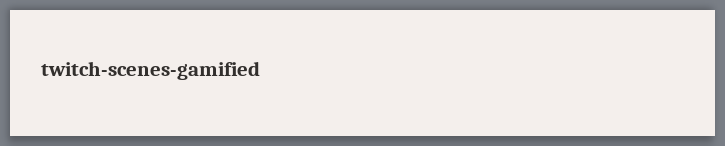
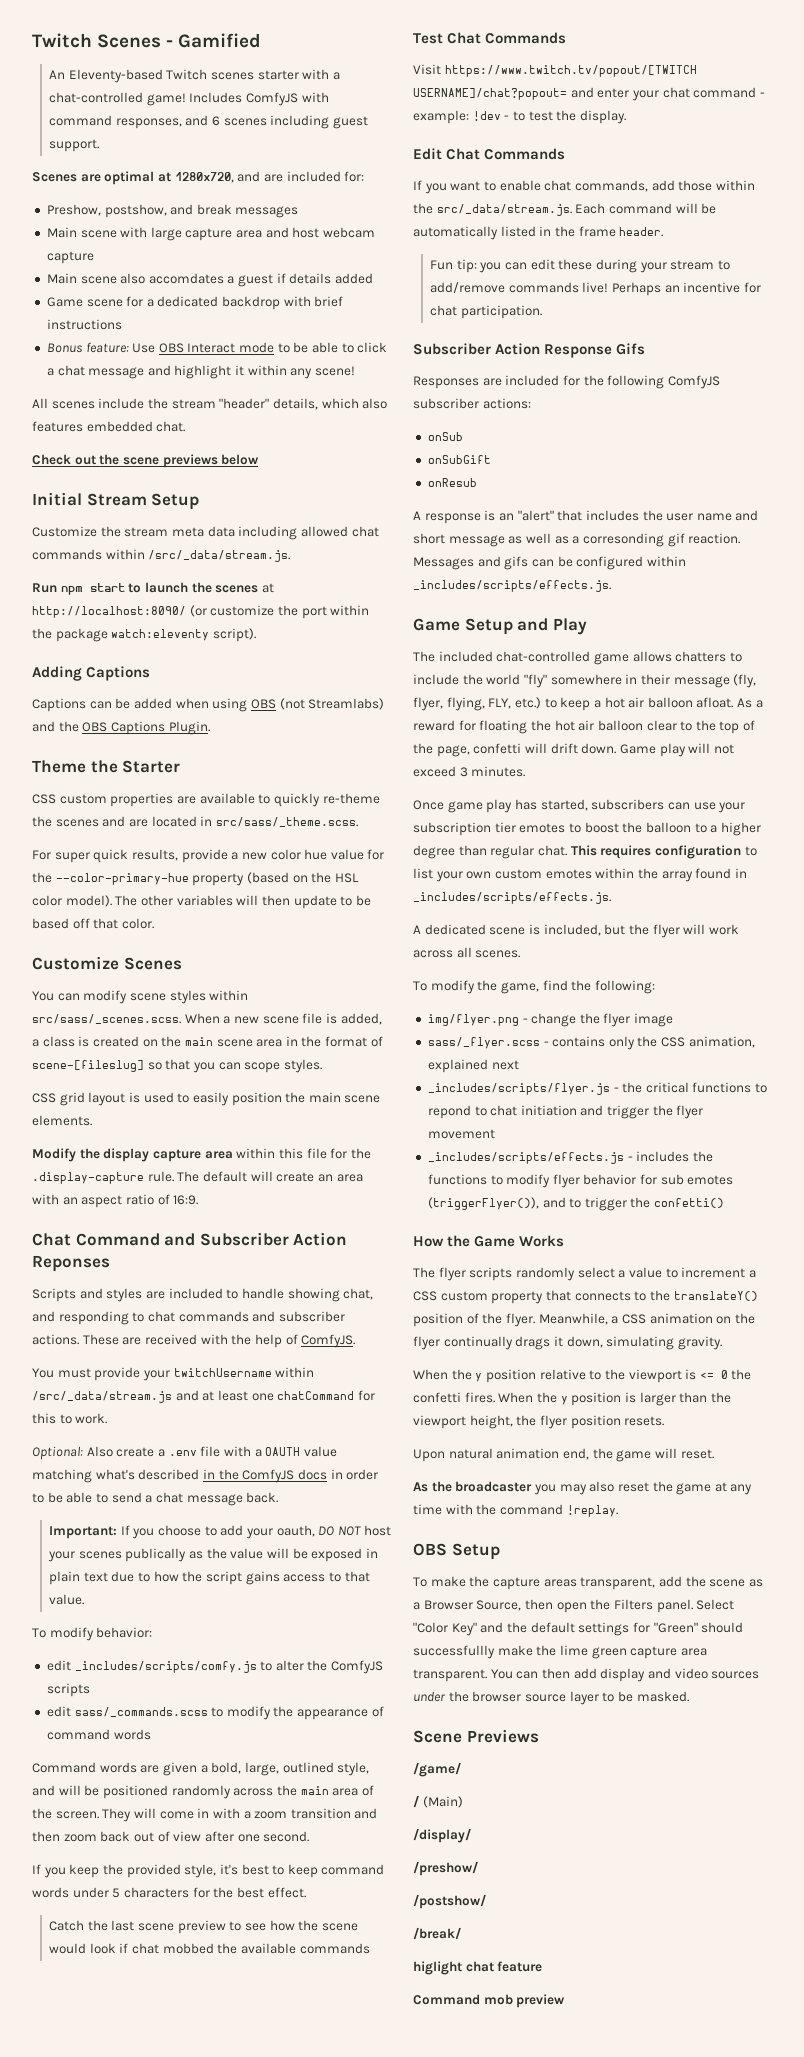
[41,61,260,80] twitch-scenes-gamified -> [32,33,262,48] [49,69,341,83] [49,92,329,106] [49,115,369,129] [49,139,100,152] [32,171,365,185] [46,204,299,218] [46,227,376,241] [46,251,94,264] [46,273,374,287] [46,296,344,310] [46,319,122,330] [46,342,388,353] [46,365,356,379] [32,398,388,410] [32,421,186,432] [32,454,260,468] [32,492,200,510] [32,526,379,540] [32,549,291,562] [32,582,274,595] [32,605,370,619] [32,628,256,642] [32,666,151,681] [32,698,385,712] [32,721,210,735] [32,760,181,773] [32,793,380,807] [32,816,358,827] [32,849,385,863] [32,872,359,886] [32,895,371,909] [32,918,154,929] [32,956,182,970] [32,990,249,1004] [32,1013,382,1025] [32,1036,383,1047] [32,1059,322,1073] [32,1092,381,1106] [32,1115,92,1126] [32,1148,371,1162] [32,1171,363,1184] [32,1194,199,1208] [32,1232,348,1246] [32,1255,110,1272] [32,1288,374,1302] [32,1311,345,1325] [32,1334,356,1348] [32,1367,315,1381] [32,1390,375,1403] [32,1413,108,1424] [32,1446,337,1460] [32,1469,379,1483] [32,1492,279,1506] [49,1525,391,1539] [48,1548,379,1562] [49,1571,370,1585] [49,1594,85,1605] [32,1627,153,1641] [46,1660,384,1674] [46,1683,90,1697] [46,1706,384,1720] [46,1729,151,1740] [32,1762,370,1776] [32,1785,374,1799] [32,1808,378,1822] [32,1831,310,1842] [32,1864,385,1878] [32,1887,306,1898] [49,1920,359,1934] [49,1943,370,1954] [413,32,567,44] [413,64,697,77] [413,87,765,101] [413,110,626,124] [413,148,566,160] [413,180,755,194] [413,203,717,216] [413,226,664,240] [430,259,731,273] [430,282,762,296] [430,305,542,319] [413,343,646,358] [413,375,720,389] [413,398,531,409] [427,432,463,441] [427,455,491,464] [427,478,477,487] [413,510,759,524] [413,533,741,547] [413,556,686,570] [413,580,611,592] [413,618,587,635] [413,651,742,665] [413,674,757,688] [413,697,763,711] [413,720,756,734] [413,743,734,757] [413,766,526,777] [413,799,746,813] [413,822,761,836] [413,845,757,859] [413,868,747,882] [413,892,611,904] [413,924,739,938] [413,947,521,958] [413,980,655,994] [427,1013,674,1027] [427,1036,755,1050] [427,1059,519,1073] [427,1082,768,1095] [427,1105,704,1119] [427,1129,495,1139] [427,1151,713,1164] [427,1174,734,1188] [427,1197,725,1211] [413,1235,565,1247] [413,1267,756,1281] [413,1290,758,1304] [413,1313,755,1327] [413,1336,722,1350] [413,1369,752,1383] [413,1392,731,1406] [413,1415,665,1429] [413,1448,714,1462] [413,1481,753,1495] [413,1504,618,1517] [413,1543,500,1560] [413,1576,763,1590] [413,1599,735,1613] [413,1622,744,1636] [413,1645,707,1659] [413,1668,760,1682] [413,1691,689,1705] [413,1729,539,1743] [413,1762,461,1777] [413,1795,463,1808] [413,1828,471,1843] [413,1861,478,1876] [413,1894,486,1909] [413,1927,461,1940] [413,1961,543,1975] [413,1994,566,2008] Twitch Scenes - Gamified // An Eleventy-based Twitch scenes starter with a chat-controlled game! Includes ComfyJS with command responses, and 6 scenes including guest support. // Scenes are optimal at 1280x720, and are included for: // Preshow, postshow, and break messages // Main scene with large capture area and host webcam capture // Main scene also accomdates a guest if details added // Game scene for a dedicated backdrop with brief instructions // Bonus feature: Use OBS Interact mode to be able to click a chat message and highlight it within any scene! // All scenes include the stream "header" details, which also features embedded chat. // Check out the scene previews below // Initial Stream Setup // Customize the stream meta data including allowed chat commands within /src/_data/stream.js. // Run npm start to launch the scenes at http://localhost:8090/ (or customize the port within the package watch:eleventy script). // Adding Captions // Captions can be added when using OBS (not Streamlabs) and the OBS Captions Plugin. // Theme the Starter // CSS custom properties are available to quickly re-theme the scenes and are located in src/sass/_theme.scss. // For super quick results, provide a new color hue value for the --color-primary-hue property (based on the HSL color model). The other variables will then update to be based off that color. // Customize Scenes // You can modify scene styles within src/sass/_scenes.scss. When a new scene file is added, a class is created on the main scene area in the format of scene-[fileslug] so that you can scope styles. // CSS grid layout is used to easily position the main scene elements. // Modify the display capture area within this file for the .display-capture rule. The default will create an area with an aspect ratio of 16:9. // Chat Command and Subscriber Action Reponses // Scripts and styles are included to handle showing chat, and responding to chat commands and subscriber actions. These are received with the help of ComfyJS. // You must provide your twitchUsername within /src/_data/stream.js and at least one chatCommand for this to work. // Optional: Also create a .env file with a OAUTH value matching what's described in the ComfyJS docs in order to be able to send a chat message back. // Important: If you choose to add your oauth, DO NOT host your scenes publically as the value will be exposed in plain text due to how the script gains access to that value. // To modify behavior: // edit _includes/scripts/comfy.js to alter the ComfyJS scripts // edit sass/_commands.scss to modify the appearance of command words // Command words are given a bold, large, outlined style, and will be positioned randomly across the main area of the screen. They will come in with a zoom transition and then zoom back out of view after one second. // If you keep the provided style, it's best to keep command words under 5 characters for the best effect. // Catch the last scene preview to see how the scene would look if chat mobbed the available commands // Test Chat Commands // Visit https://www.twitch.tv/popout/[TWITCH USERNAME]/chat?popout= and enter your chat command - example: !dev - to test the display. // Edit Chat Commands // If you want to enable chat commands, add those within the src/_data/stream.js. Each command will be automatically listed in the frame header. // Fun tip: you can edit these during your stream to add/remove commands live! Perhaps an incentive for chat participation. // Subscriber Action Response Gifs // Responses are included for the following ComfyJS subscriber actions: // onSub // onSubGift // onResub // A response is an "alert" that includes the user name and short message as well as a corresonding gif reaction. Messages and gifs can be configured within _includes/scripts/effects.js. // Game Setup and Play // The included chat-controlled game allows chatters to include the world "fly" somewhere in their message (fly, flyer, flying, FLY, etc.) to keep a hot air balloon afloat. As a reward for floating the hot air balloon clear to the top of the page, confetti will drift down. Game play will not exceed 3 minutes. // Once game play has started, subscribers can use your subscription tier emotes to boost the balloon to a higher degree than regular chat. This requires configuration to list your own custom emotes within the array found in _includes/scripts/effects.js. // A dedicated scene is included, but the flyer will work across all scenes. // To modify the game, find the following: // img/flyer.png - change the flyer image // sass/_flyer.scss - contains only the CSS animation, explained next // _includes/scripts/flyer.js - the critical functions to repond to chat initiation and trigger the flyer movement // _includes/scripts/effects.js - includes the functions to modify flyer behavior for sub emotes (triggerFlyer()), and to trigger the confetti() // How the Game Works // The flyer scripts randomly select a value to increment a CSS custom property that connects to the translateY() position of the flyer. Meanwhile, a CSS animation on the flyer continually drags it down, simulating gravity. // When the y position relative to the viewport is <= 0 the confetti fires. When the y position is larger than the viewport height, the flyer position resets. // Upon natural animation end, the game will reset. // As the broadcaster you may also reset the game at any time with the command !replay. // OBS Setup // To make the capture areas transparent, add the scene as a Browser Source, then open the Filters panel. Select "Color Key" and the default settings for "Green" should successfullly make the lime green capture area transparent. You can then add display and video sources under the browser source layer to be masked. // Scene Previews // /game/ // / (Main) // /display/ // /preshow/ // /postshow/ // /break/ // higlight chat feature // Command mob preview

